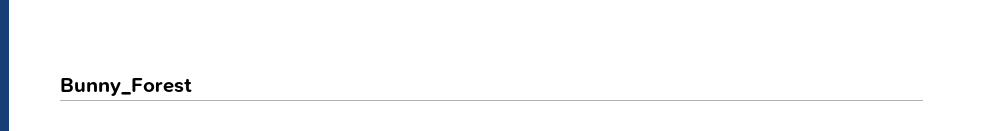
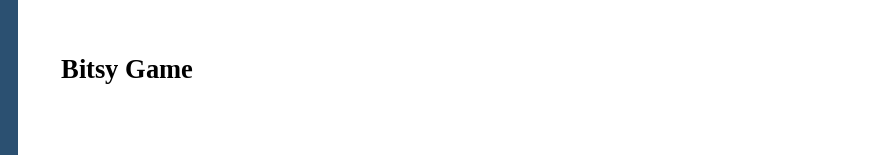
[60,78,192,96] Bunny_Forest -> [61,59,194,84] Bitsy Game

